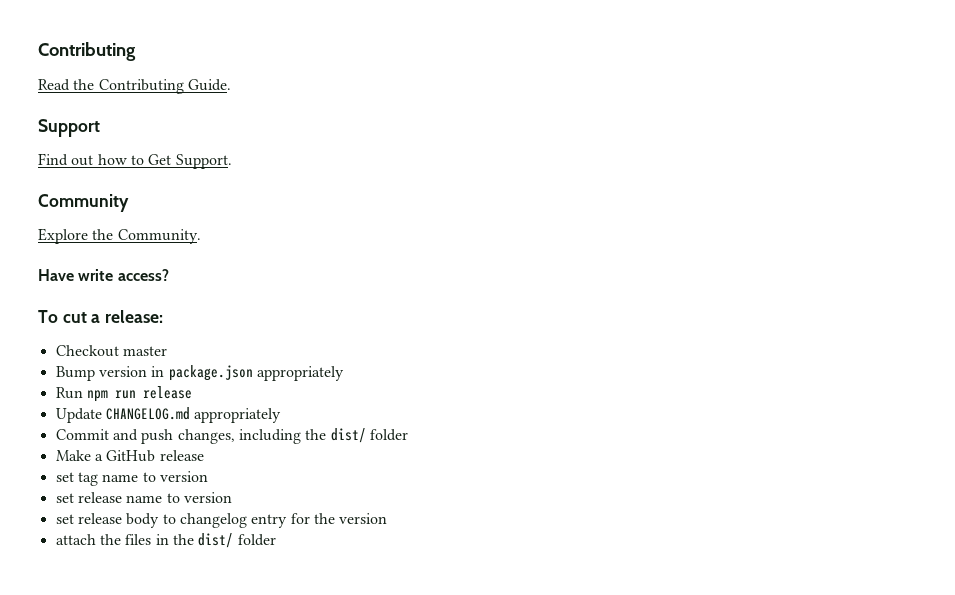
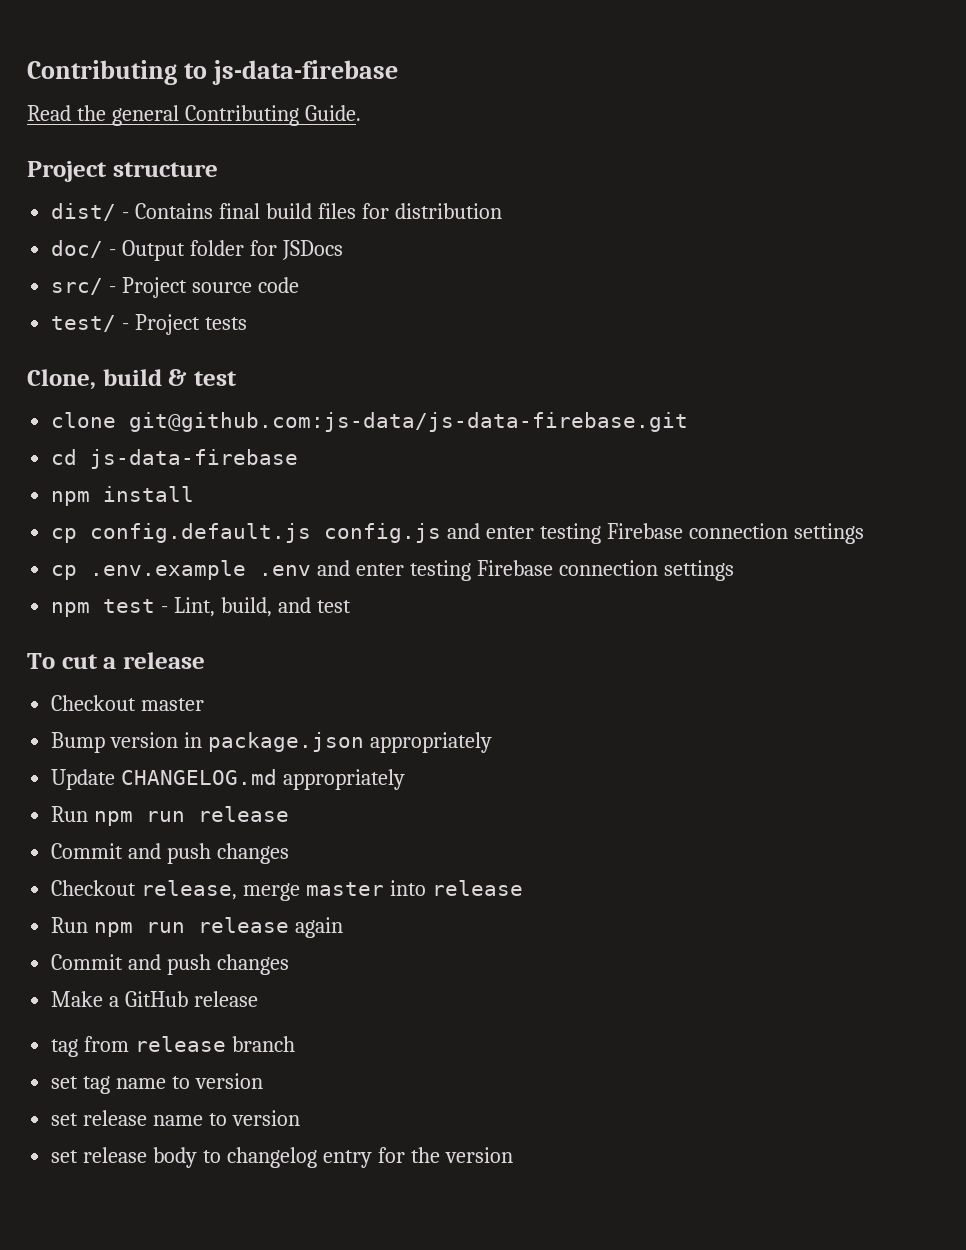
[38,42,136,61] Contributing -> [27,60,398,85] Contributing to js-data-firebase
(95, 84) none -> [111,105,179,126] general
[38,119,100,137] [38,153,232,169] [38,194,129,212] [38,228,201,244] [38,269,169,281] Support // Find out how to Get Support. // Community // Explore the Community. // Have write access? -> [27,161,218,182] [51,203,502,221] [51,240,343,261] [51,277,299,298] [51,314,248,335] [27,369,237,390] [51,412,689,432] [51,449,299,469] [51,486,195,506] [51,523,864,544] [51,560,734,581] [51,597,351,617] Project structure // dist/ - Contains final build files for distribution // doc/ - Output folder for JSDocs // src/ - Project source code // test/ - Project tests // Clone, build & test // clone git@github.com:js-data/js-data-firebase.git // cd js-data-firebase // npm install // cp config.default.js config.js and enter testing Firebase connection settings // cp .env.example .env and enter testing Firebase connection settings // npm test - Lint, build, and test
[105,310,164,323] release: -> [122,652,205,669] release
(344, 373) none -> [51,769,406,790] // Update CHANGELOG.md appropriately
[55,407,282,423] [55,428,408,444] Update CHANGELOG.md appropriately // Commit and push changes, including the dist/ folder -> [51,843,290,864] [51,880,523,901] [51,917,344,938] [51,954,290,975] Commit and push changes // Checkout release, merge master into release // Run npm run release again // Commit and push changes
(204, 455) none -> [51,1036,296,1057] // tag from release branch
[55,533,276,548] // attach the files in the dist/ folder -> (513, 1155) none

